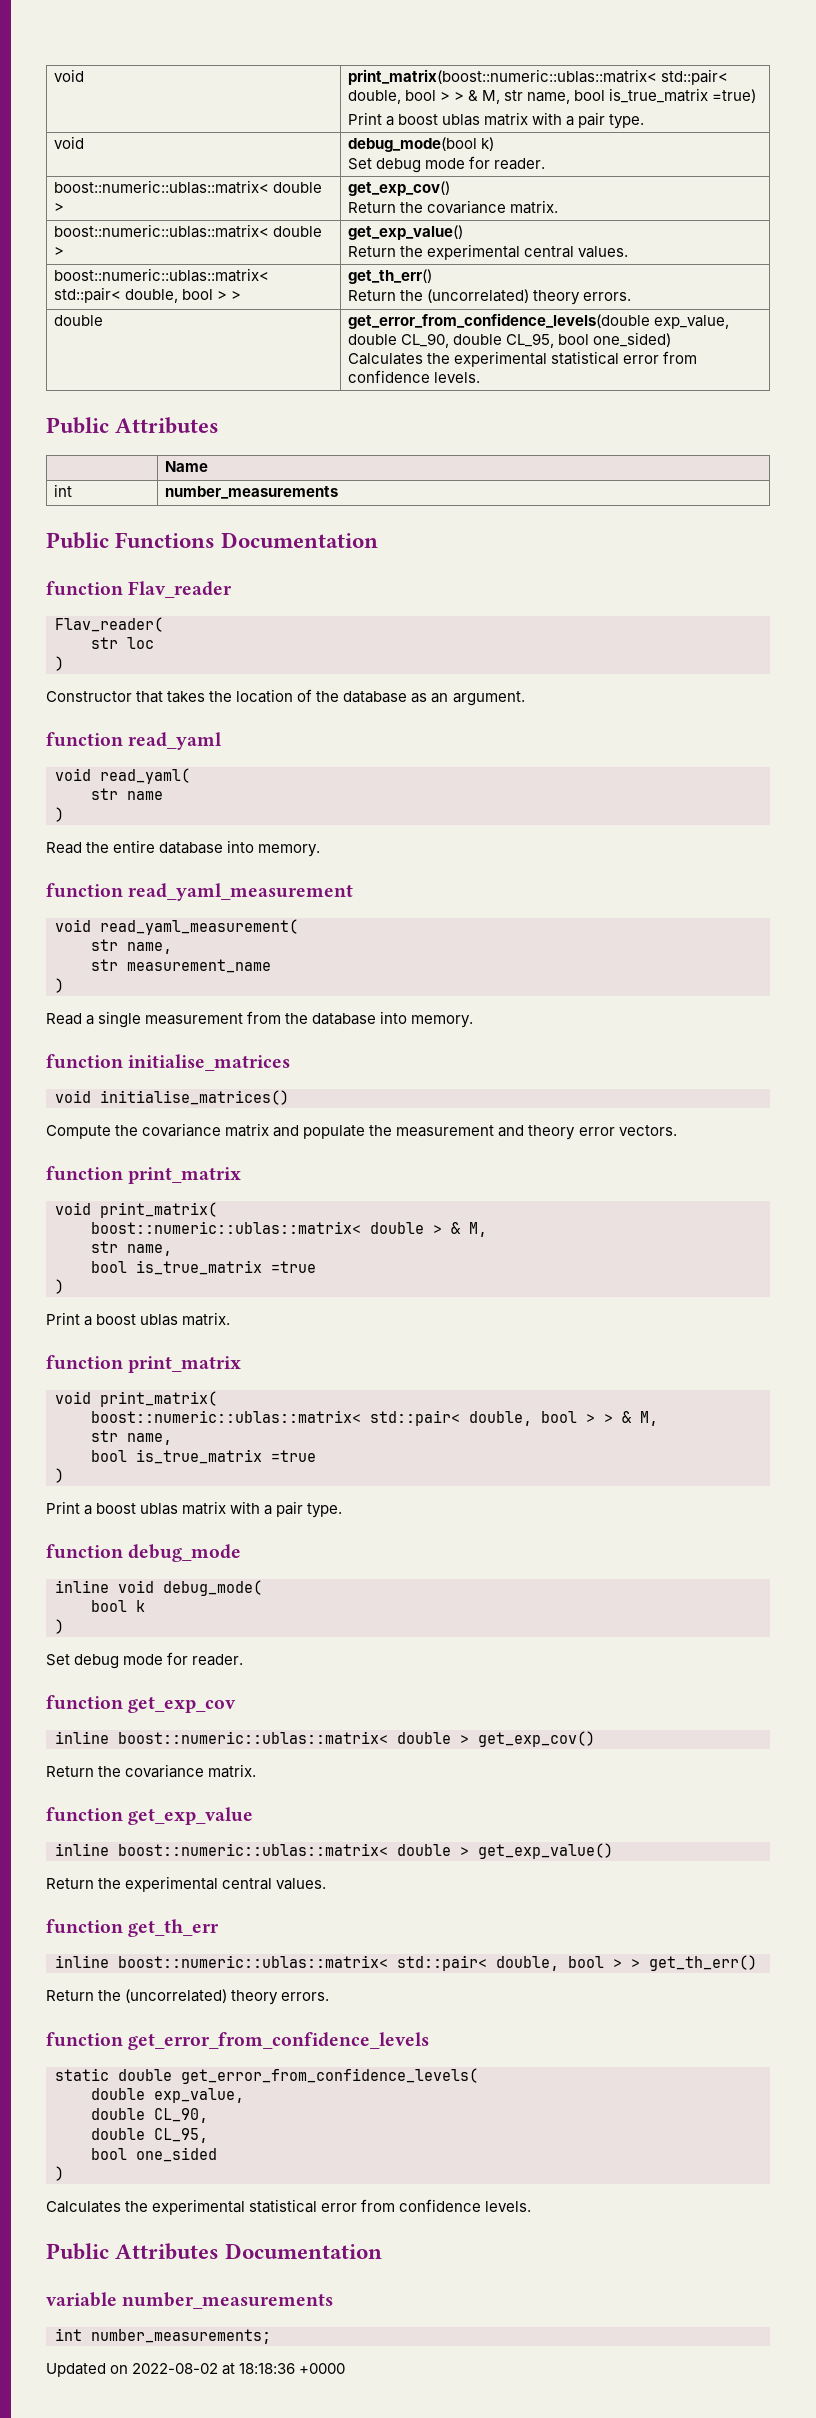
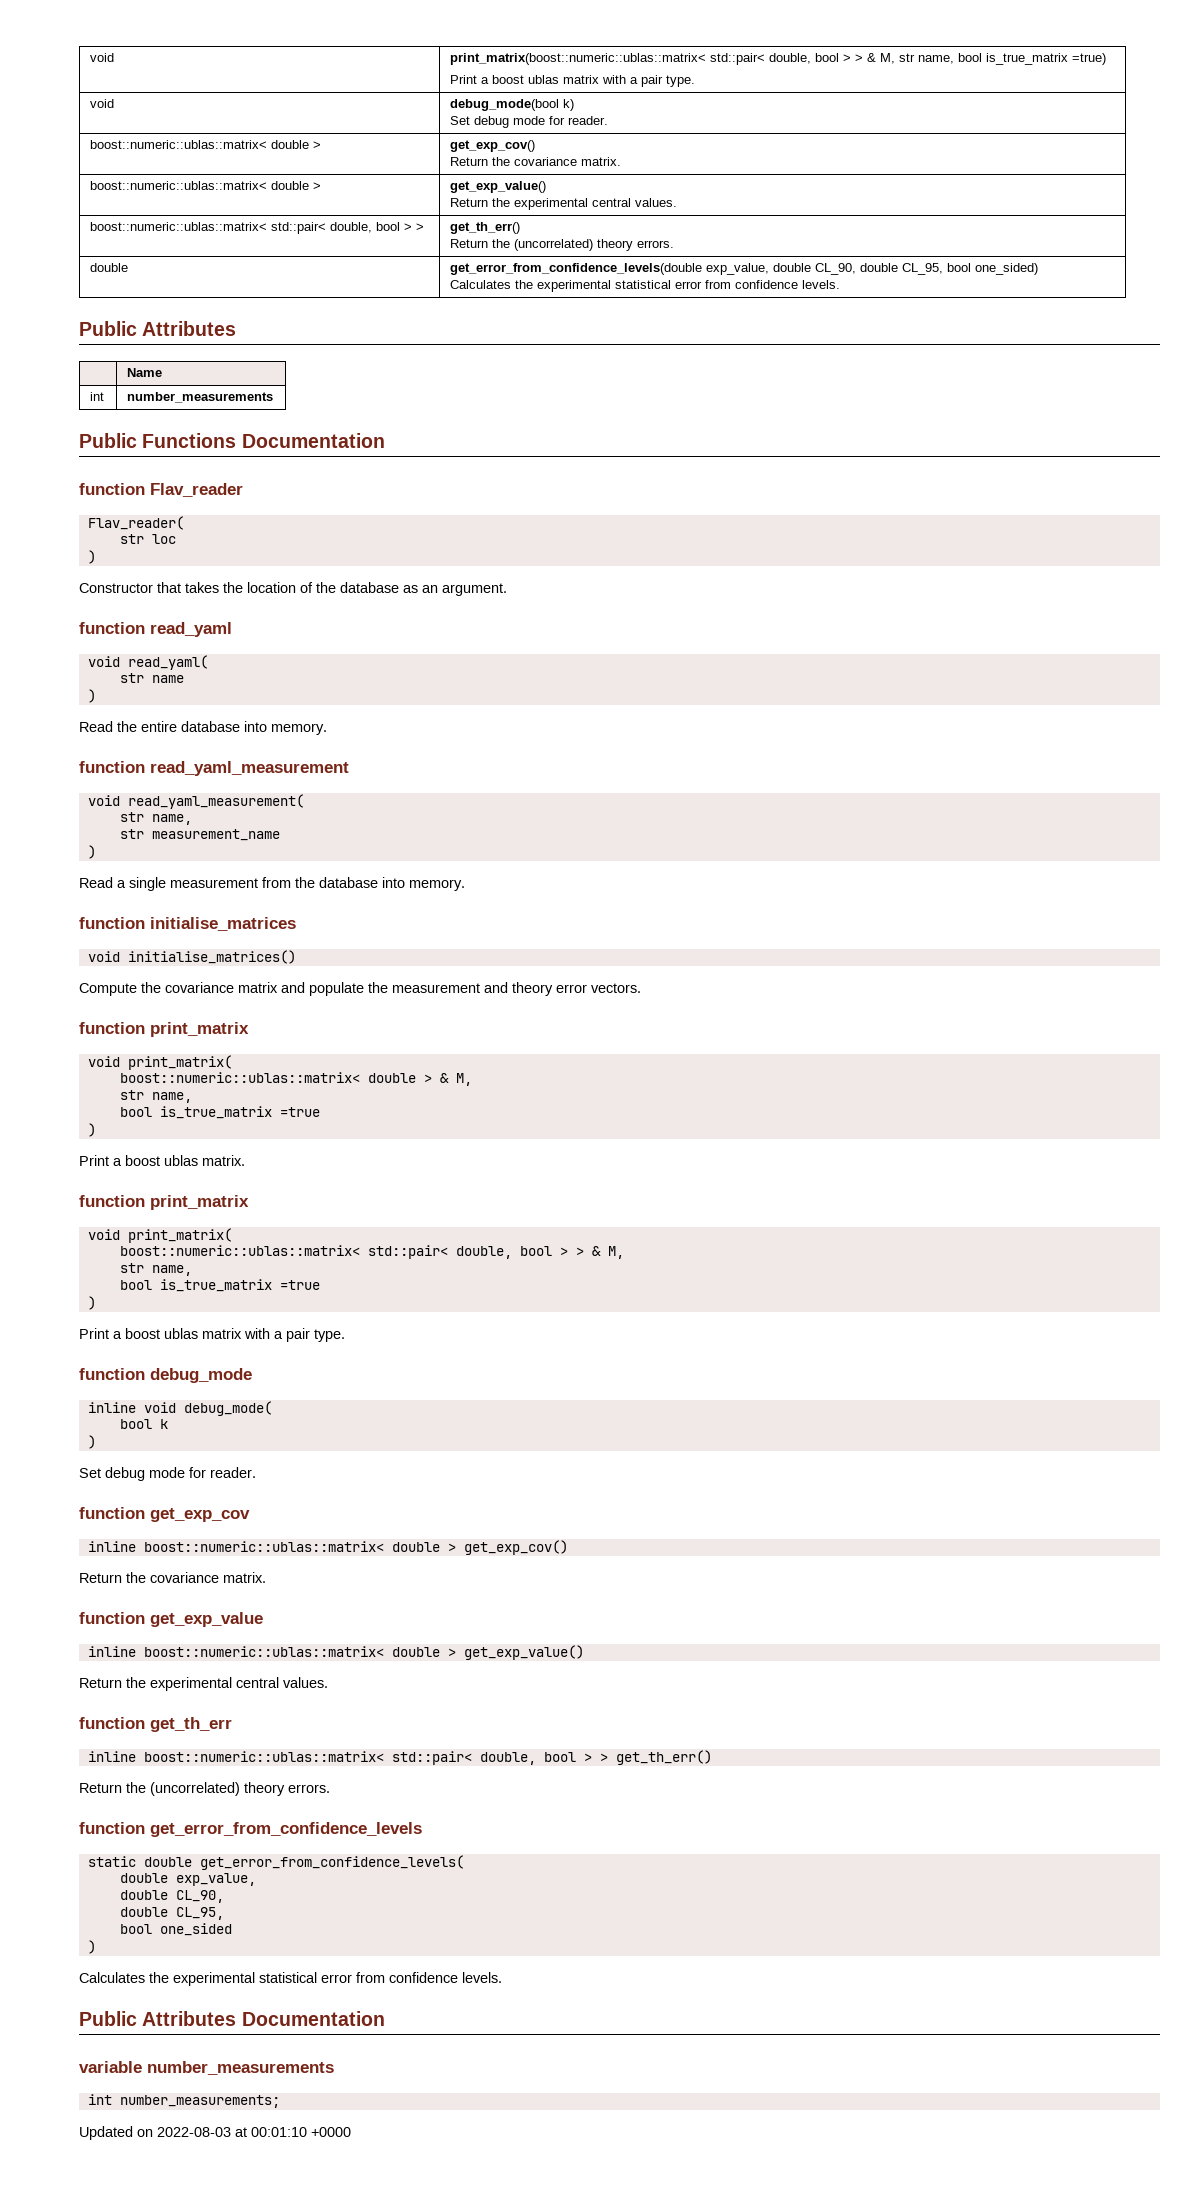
[132,2363,296,2375] 2022-08-02 at 18:18:36 -> [157,2127,307,2137] 2022-08-03 at 00:01:10

